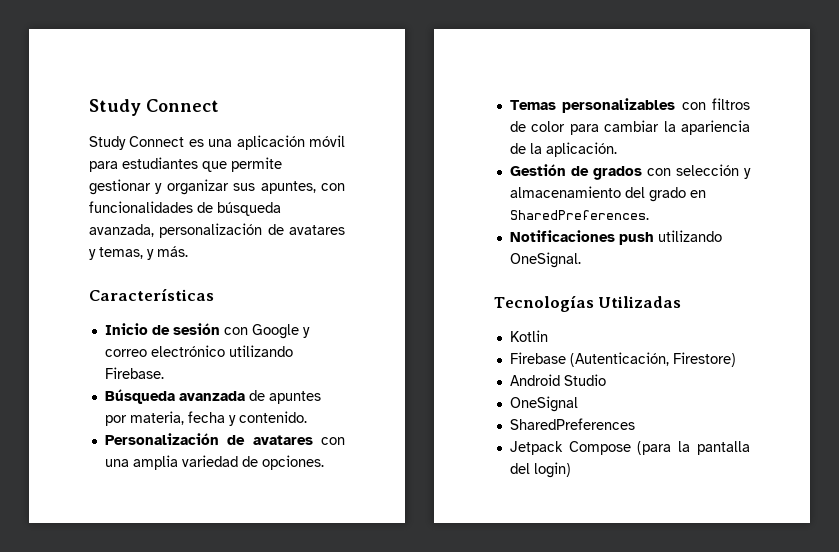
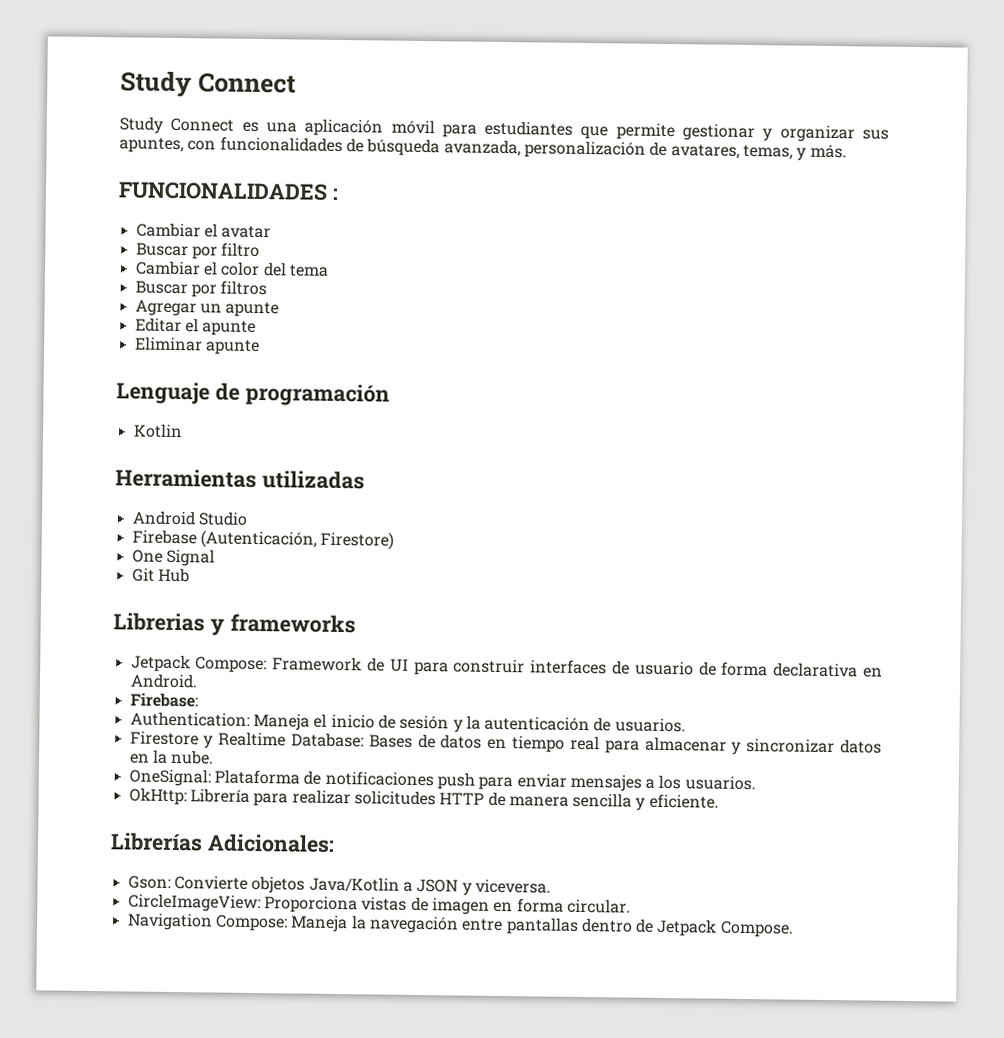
[289,225,345,235] [89,249,96,260] avatares y -> [670,144,740,159] avatares,
[89,289,214,301] [104,323,310,339] [104,345,293,357] [104,367,164,379] [104,389,321,404] [104,411,307,426] [104,433,345,445] [104,455,324,470] [509,98,750,113] [509,120,750,135] [509,142,617,157] [509,164,751,180] [509,186,706,202] [509,210,649,220] [509,230,722,245] [509,252,581,268] [494,296,682,312] [509,330,548,342] [509,352,736,367] [509,374,606,386] [509,396,578,412] [509,418,635,430] [509,441,750,455] [509,462,571,478] Características // Inicio de sesión con Google y correo electrónico utilizando Firebase. // Búsqueda avanzada de apuntes por materia, fecha y contenido. // Personalización de avatares con una amplia variedad de opciones. // Temas personalizables con filtros de color para cambiar la apariencia de la aplicación. // Gestión de grados con selección y almacenamiento del grado en SharedPreferences. // Notificaciones push utilizando OneSignal. // Tecnologías Utilizadas // Kotlin // Firebase (Autenticación, Firestore) // Android Studio // OneSignal // SharedPreferences // Jetpack Compose (para la pantalla del login) -> [118,181,339,201] [135,222,272,239] [135,242,261,260] [134,260,329,277] [134,280,268,298] [134,299,280,318] [134,317,257,336] [134,336,260,356] [116,381,390,407] [132,423,183,439] [115,468,365,490] [131,510,248,526] [131,529,395,550] [131,548,215,567] [131,567,190,583] [113,612,356,636] [130,654,883,678] [129,673,198,689] [129,692,198,708] [129,711,686,733] [129,730,882,755] [128,749,215,765] [128,768,756,792] [128,787,719,811] [110,832,335,853] [127,875,551,896] [127,893,631,915] [126,912,794,938] FUNCIONALIDADES : // Cambiar el avatar // Buscar por filtro // Cambiar el color del tema // Buscar por filtros // Agregar un apunte // Editar el apunte // Eliminar apunte // Lenguaje de programación // Kotlin // Herramientas utilizadas // Android Studio // Firebase (Autenticación, Firestore) // One Signal // Git Hub // Librerias y frameworks // Jetpack Compose: Framework de UI para construir interfaces de usuario de forma declarativa en Android. // Firebase: // Authentication: Maneja el inicio de sesión y la autenticación de usuarios. // Firestore y Realtime Database: Bases de datos en tiempo real para almacenar y sincronizar datos en la nube. // OneSignal: Plataforma de notificaciones push para enviar mensajes a los usuarios. // OkHttp: Librería para realizar solicitudes HTTP de manera sencilla y eficiente. // Librerías Adicionales: // Gson: Convierte objetos Java/Kotlin a JSON y viceversa. // CircleImageView: Proporciona vistas de imagen en forma circular. // Navigation Compose: Maneja la navegación entre pantallas dentro de Jetpack Compose.

